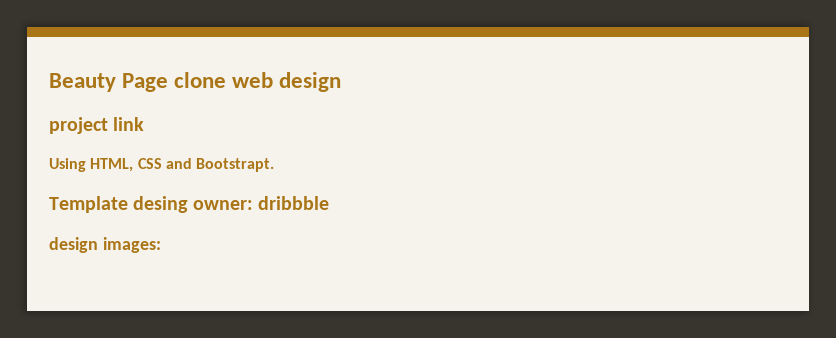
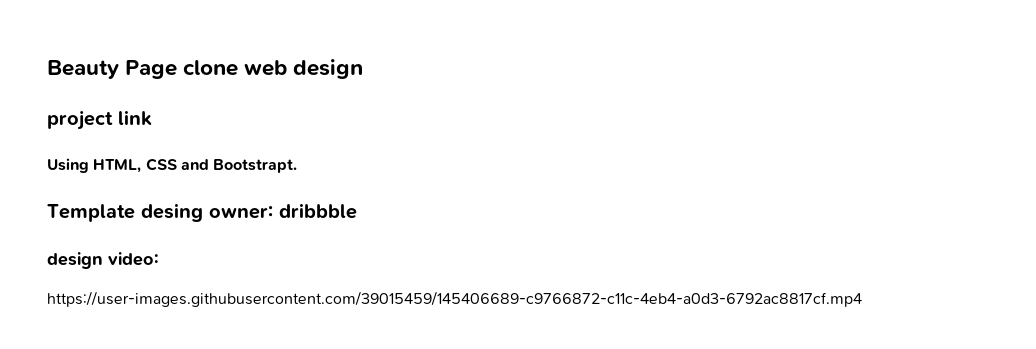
[102,237,161,253] images: -> [108,252,159,266] [47,291,862,307] video: // https://user-images.githubusercontent.com/39015459/145406689-c9766872-c11c-4eb4-a0d3-6792ac8817cf.mp4

